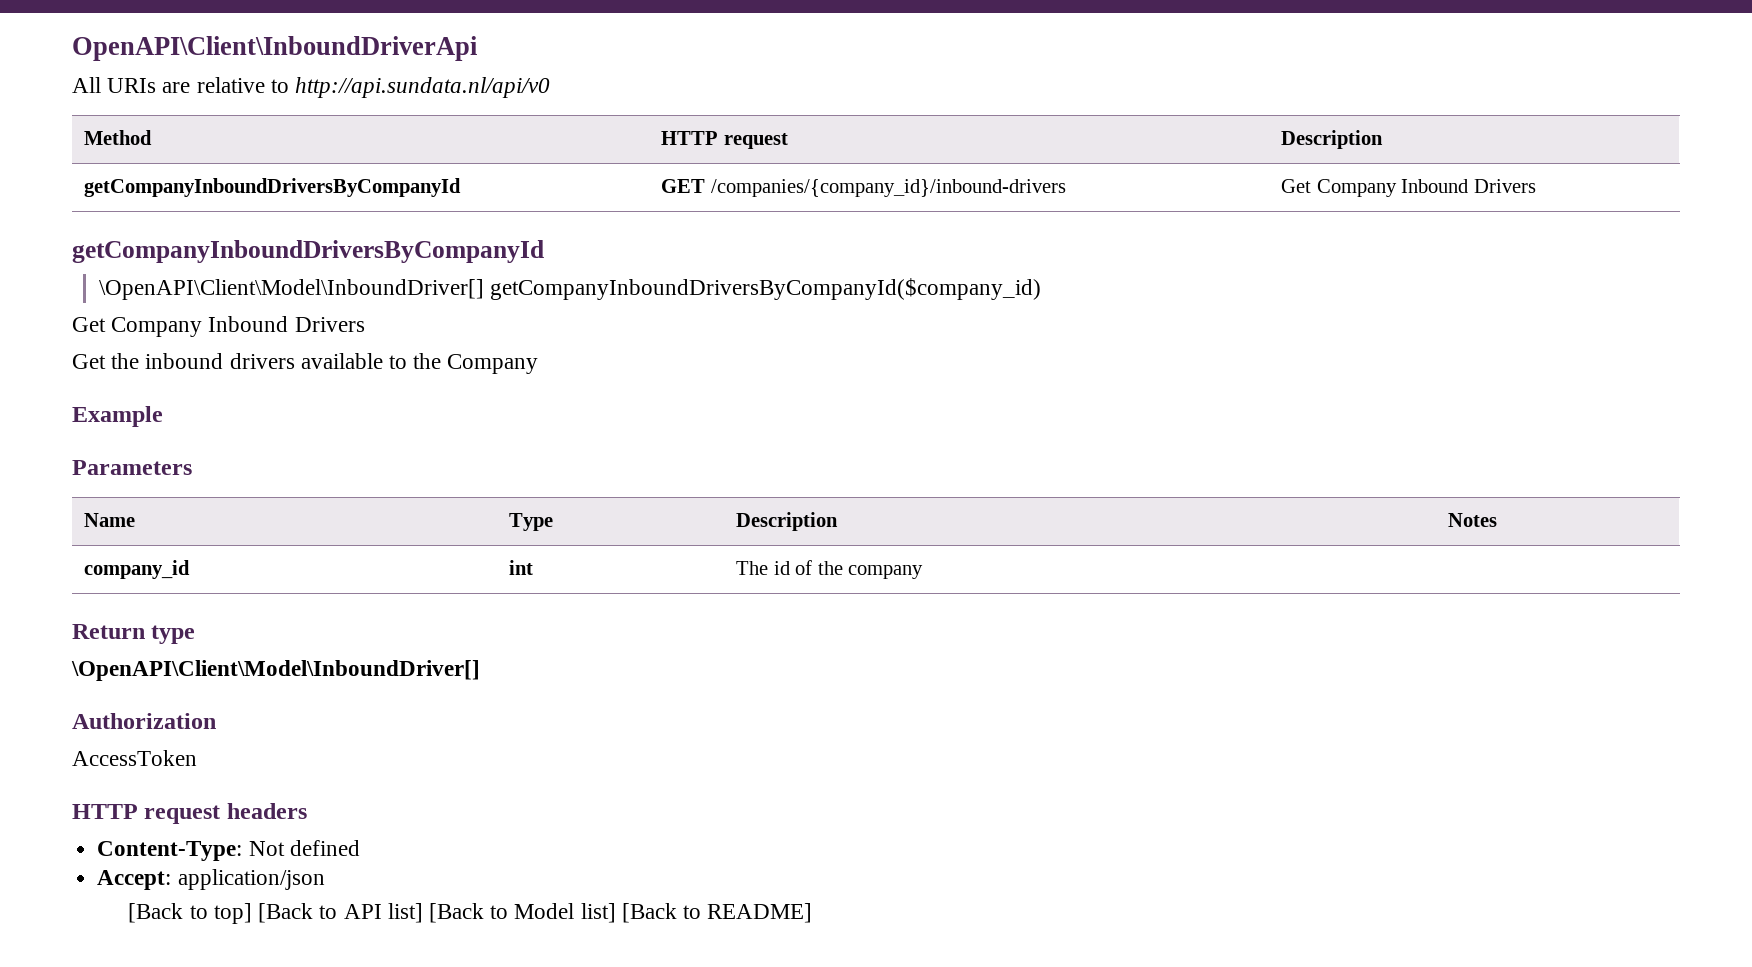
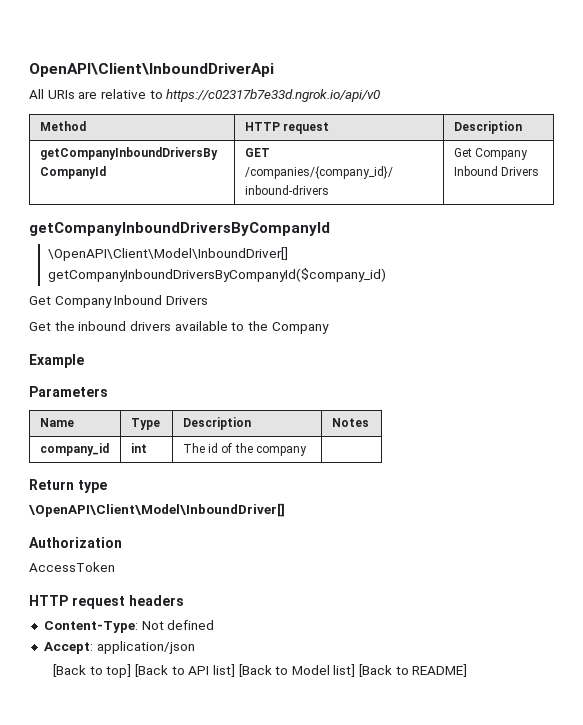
[295,77,551,98] http://api.sundata.nl/api/v0 -> [166,89,381,102] https://c02317b7e33d.ngrok.io/api/v0

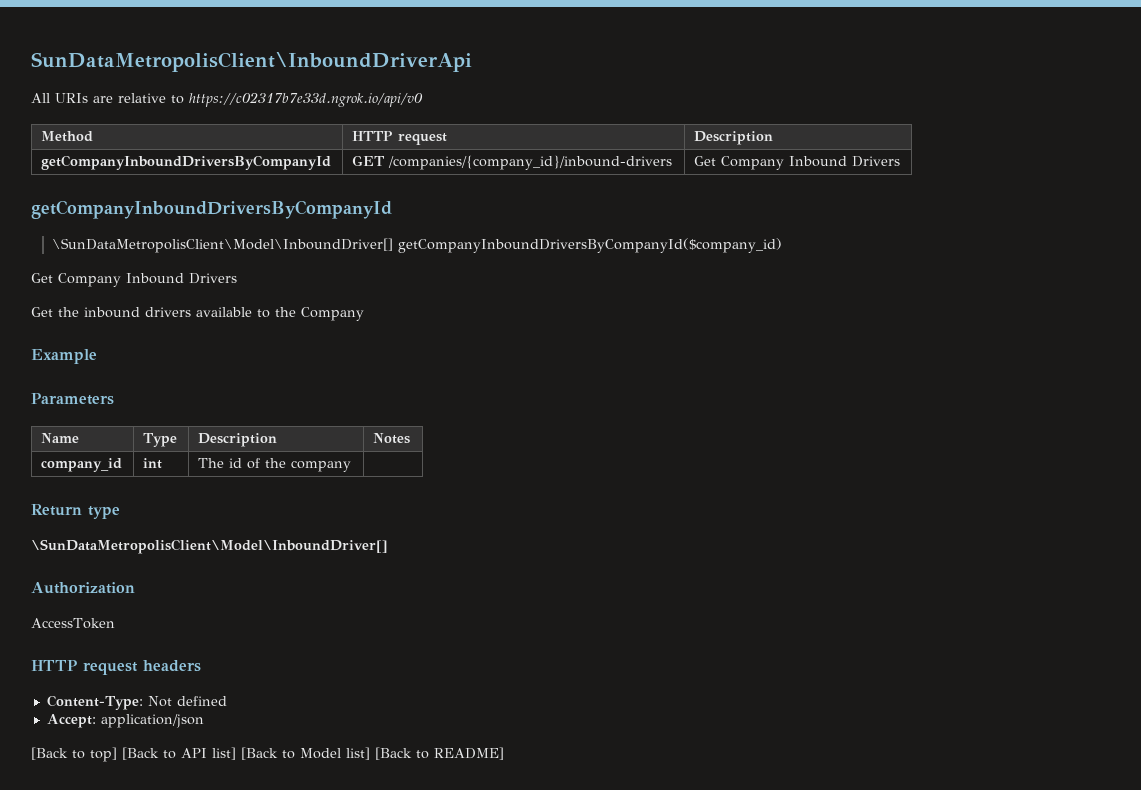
[29,63,274,77] OpenAPI\Client\InboundDriverApi -> [31,52,472,72] SunDataMetropolisClient\InboundDriverApi
[47,247,288,261] \OpenAPI\Client\Model\InboundDriver[] -> [52,238,394,253] \SunDataMetropolisClient\Model\InboundDriver[]
[29,503,285,517] \OpenAPI\Client\Model\InboundDriver[] -> [31,539,388,554] \SunDataMetropolisClient\Model\InboundDriver[]

